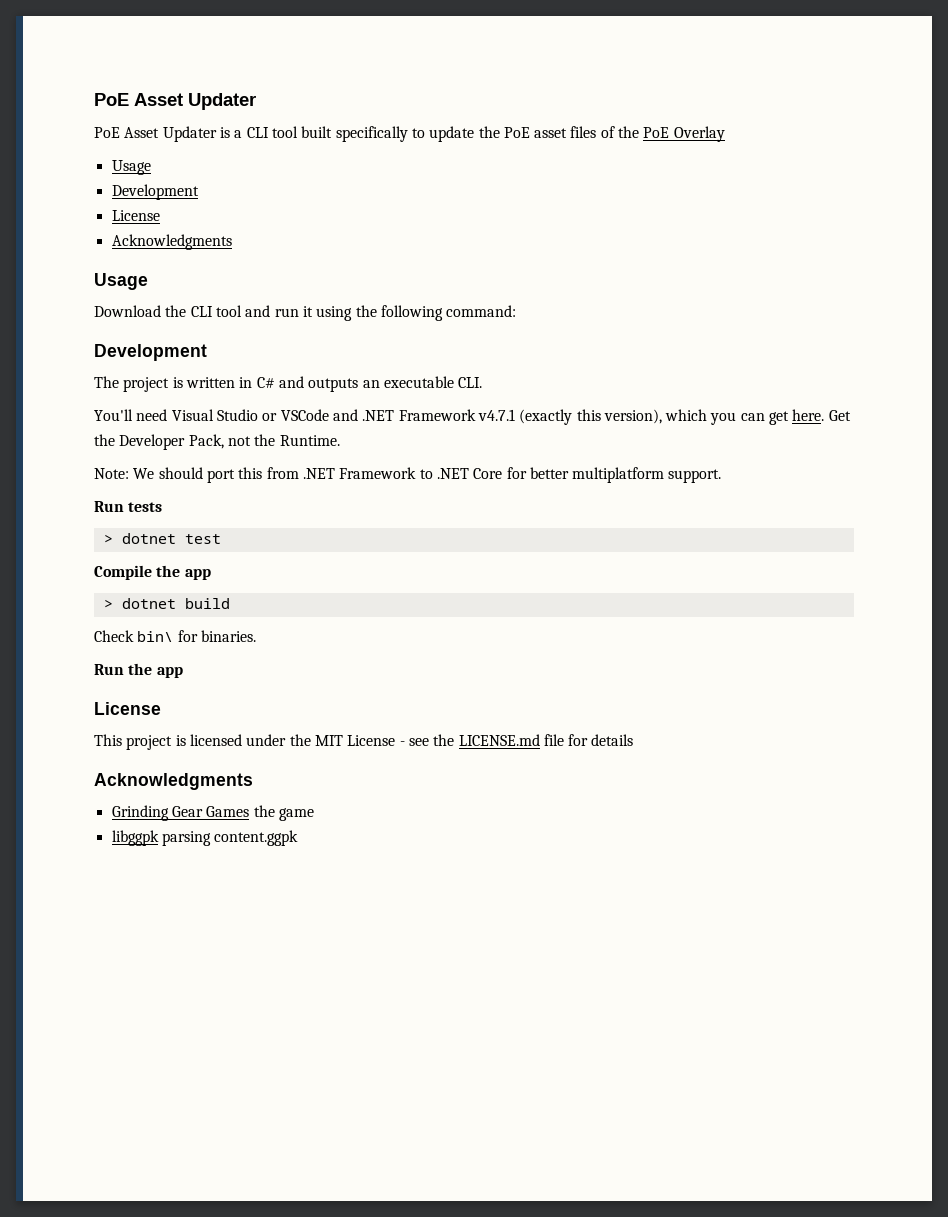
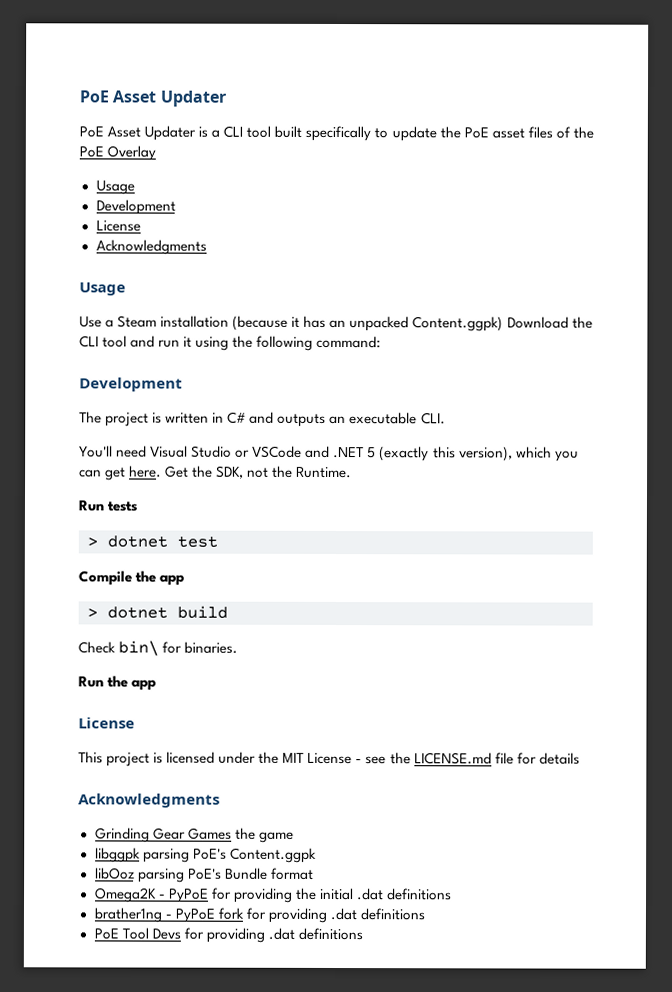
(148, 281) none -> [79,315,504,332] Use a Steam installation (because it has an unpacked Content.ggpk)
[398,409,515,421] Framework v4.7.1 -> [367,447,377,459] 5
[119,434,224,450] Developer Pack, -> [216,465,245,479] SDK,
[94,467,722,483] // Note: We should port this from .NET Framework to .NET Core for better multiplatform support. -> (353, 472) none
[214,830,299,846] content.ggpk -> [192,847,317,863] [94,867,314,883] [94,887,452,903] [93,907,425,923] [93,927,363,943] PoE's Content.ggpk // libOoz parsing PoE's Bundle format // Omega2K - PyPoE for providing the initial .dat definitions // brather1ng - PyPoE fork for providing .dat definitions // PoE Tool Devs for providing .dat definitions

